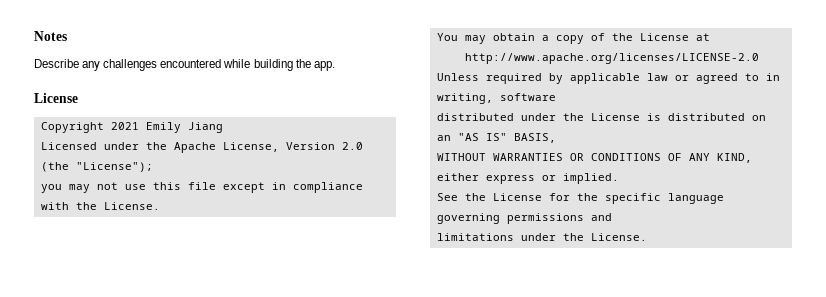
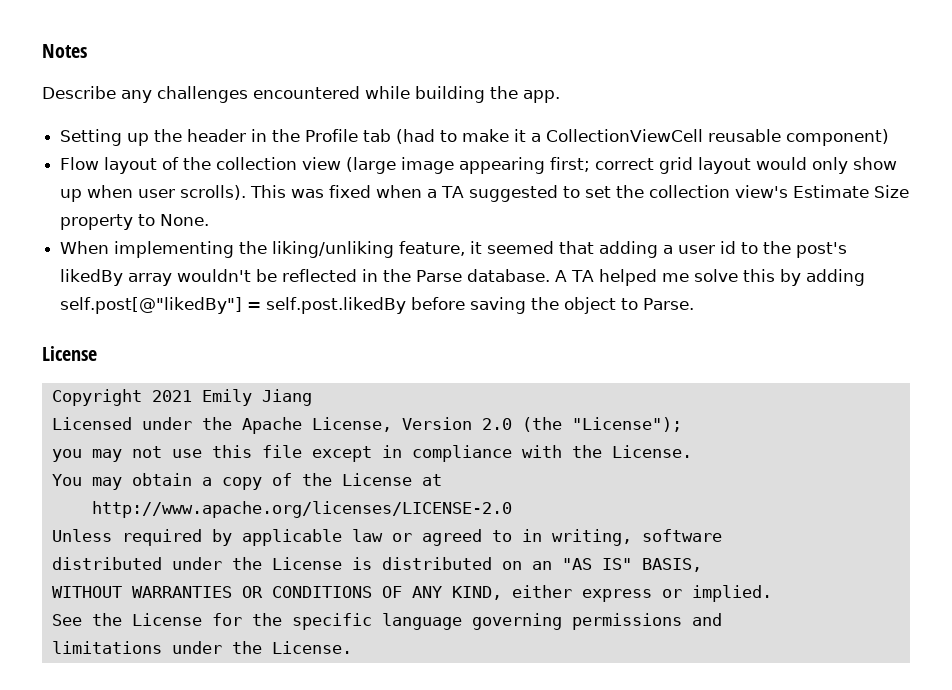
(335, 66) none -> [60,129,890,146] [60,157,898,174] [60,185,910,202] [60,214,210,230] [60,241,848,258] [60,269,866,286] [60,297,695,314] // Setting up the header in the Profile tab (had to make it a CollectionViewCell reusable component) // Flow layout of the collection view (large image appearing first; correct grid layout would only show up when user scrolls). This was fixed when a TA suggested to set the collection view's Estimate Size property to None. // When implementing the liking/unliking feature, it seemed that adding a user id to the post's likedBy array wouldn't be reflected in the Parse database. A TA helped me solve this by adding self.post[@"likedBy"] = self.post.likedBy before saving the object to Parse.

